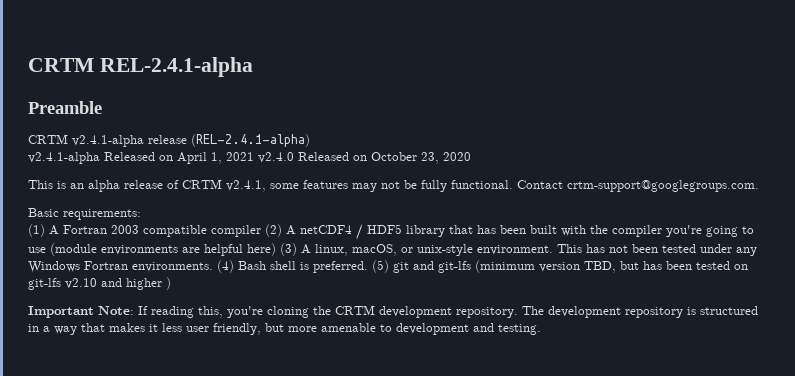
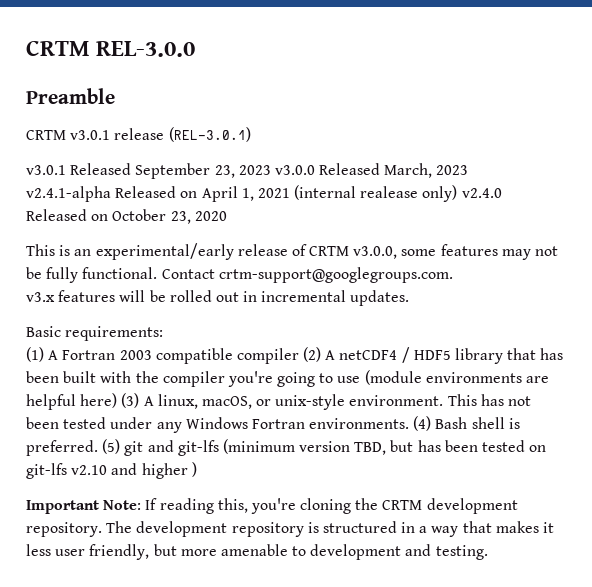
[28,57,253,77] CRTM REL-2.4.1-alpha -> [26,41,196,57] CRTM REL-3.0.0
[72,134,310,147] v2.4.1-alpha release (REL-2.4.1-alpha) -> [70,127,251,142] [26,163,469,179] v3.0.1 release (REL-3.0.1) // v3.0.1 Released September 23, 2023 v3.0.0 Released March, 2023
(254, 156) none -> [294,185,458,202] (internal realease only)
[88,180,120,192] alpha -> [95,243,234,260] experimental/early
[226,180,266,192] v2.4.1, -> [353,246,398,259] v3.0.0,
(759, 186) none -> [26,290,410,306] // v3.x features will be rolled out in incremental updates.

